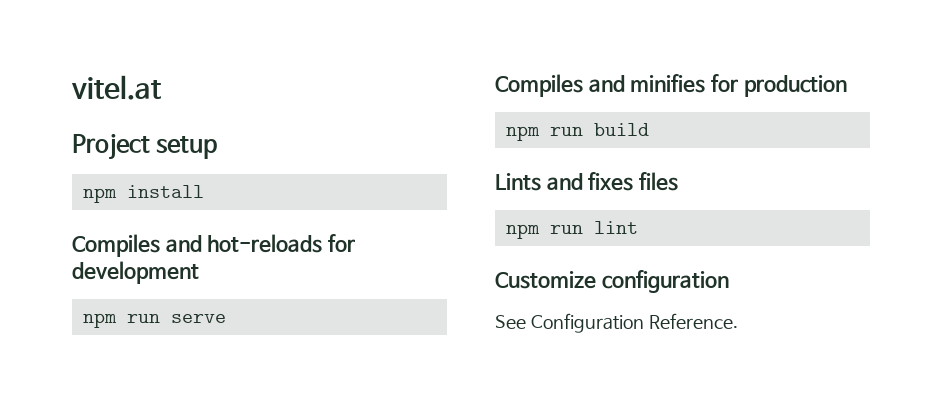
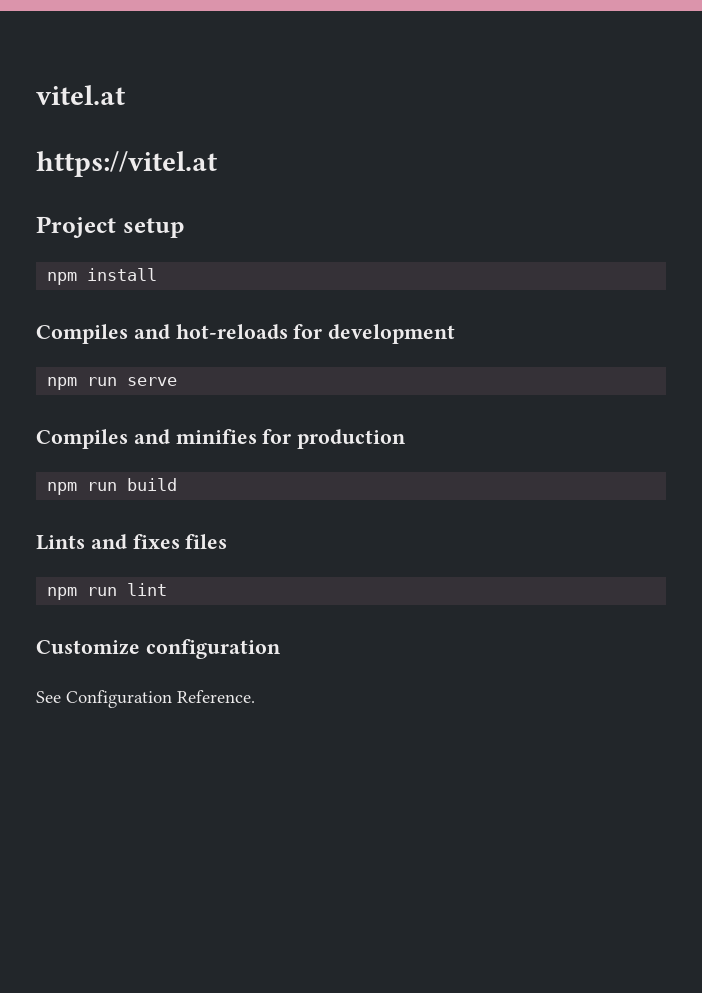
(161, 87) none -> [36,151,217,177] // https://vitel.at

